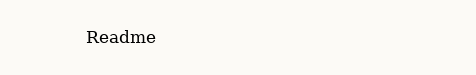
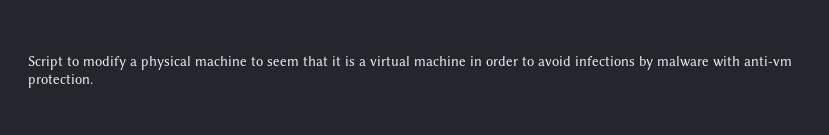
[86,30,156,43] Readme -> [28,56,792,70] [28,74,93,88] Script to modify a physical machine to seem that it is a virtual machine in order to avoid infections by malware with anti-vm protection.

